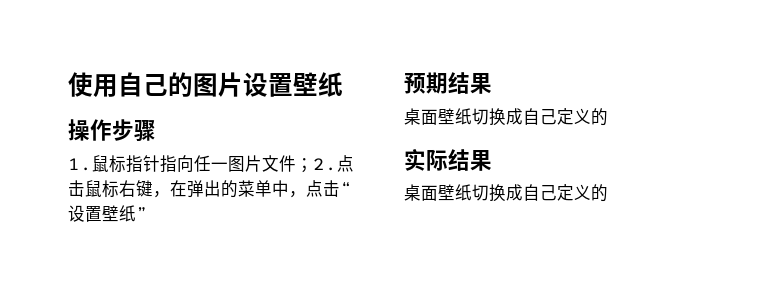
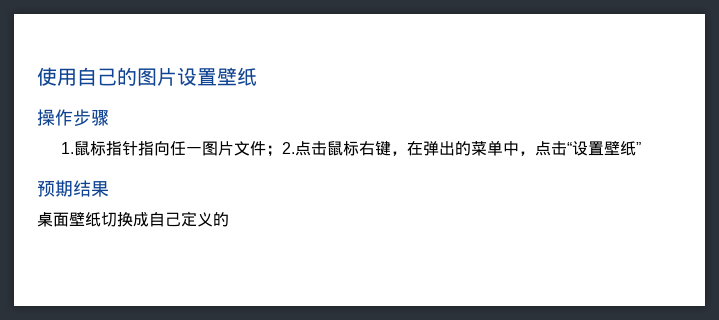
[404,148,492,171] [404,184,608,202] // 实际结果 // 桌面壁纸切换成自己定义的 -> (229, 219) none

